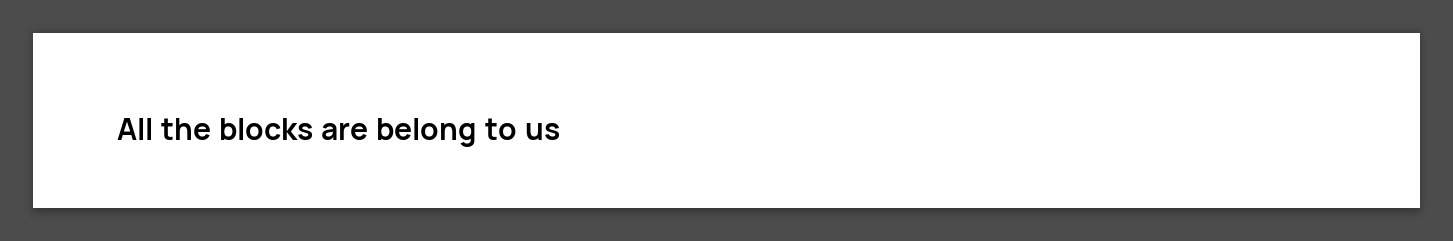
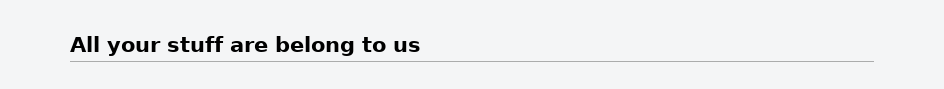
[161,118,314,140] the blocks -> [107,36,224,56] your stuff

